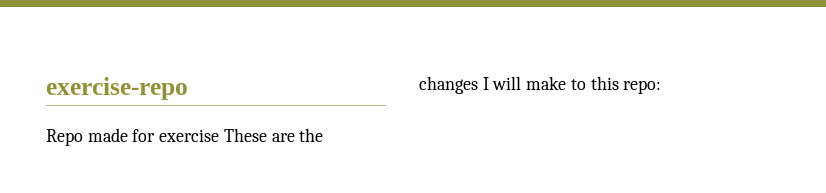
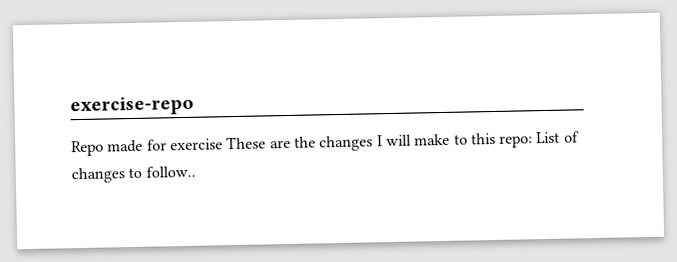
(662, 87) none -> [536,131,580,144] [71,165,196,184] List of changes to follow..

